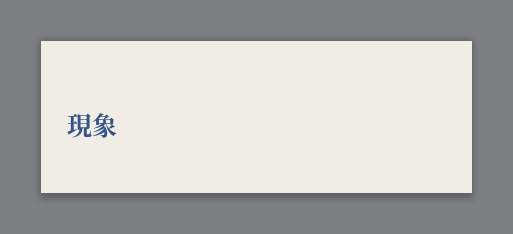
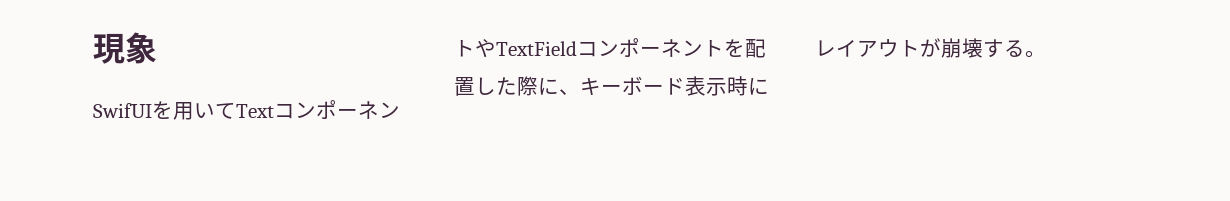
(117, 125) none -> [93,100,400,120] [454,38,766,58] [454,76,769,96] [815,38,1046,58] // SwifUIを用いてTextコンポーネントやTextFieldコンポーネントを配置した際に、キーボード表示時にレイアウトが崩壊する。

